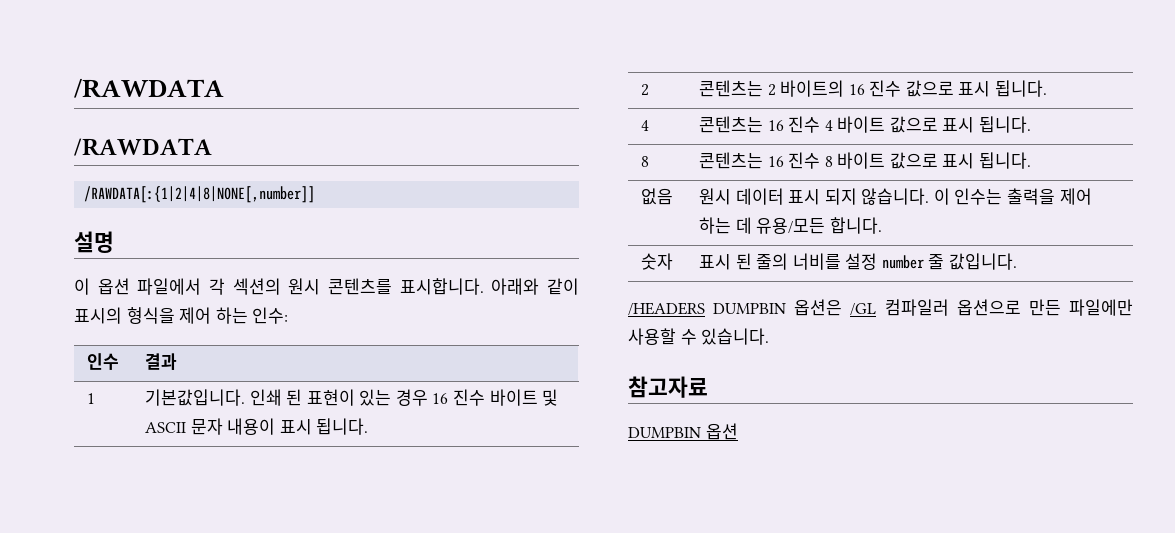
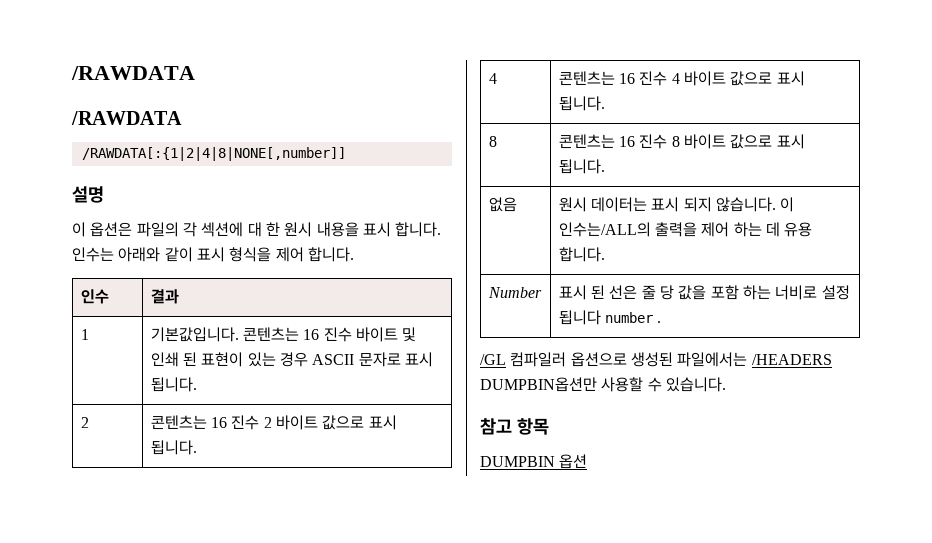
[97,278,484,295] 옵션 파일에서 각 섹션의 원시 콘텐츠를 표시합니다. -> [90,222,442,237] [72,247,114,262] 옵션은 파일의 각 섹션에 대 한 원시 내용을 표시 합니다. 인수는
[74,307,122,324] 표시의 -> [196,247,225,262] 표시
[215,307,289,324] 하는 인수: -> [307,247,354,262] 합니다.
(245, 397) none -> [243,327,417,342] 콘텐츠는 16 진수 바이트 및
[432,389,559,406] [144,418,276,435] 16 진수 바이트 및 ASCII 문자 내용이 -> [312,352,401,367] ASCII 문자로
[767,80,902,97] 2 바이트의 16 진수 -> [211,415,318,430] 16 진수 2 바이트
[735,188,784,205] 데이터 -> [591,197,648,212] 데이터는
[954,188,1003,205] 인수는 -> [558,222,651,237] 인수는/ALL의
[756,217,882,234] [640,253,673,270] 유용/모든 합니다. // 숫자 -> [784,222,813,237] [558,247,605,262] [487,287,542,298] 유용 합니다. // Number
[756,253,1018,270] [628,299,1133,316] 줄의 너비를 설정 number 줄 값입니다. // /HEADERS DUMPBIN 옵션은 /GL 컴파일러 옵션으로 만든 파일에만 -> [609,285,850,300] [558,310,662,325] [480,352,832,367] [480,377,597,392] 선은 줄 당 값을 포함 하는 너비로 설정 됩니다 number . // /GL 컴파일러 옵션으로 생성된 파일에서는 /HEADERS DUMPBIN옵션만
[628,376,708,398] 참고자료 -> [480,418,549,435] 참고 항목

